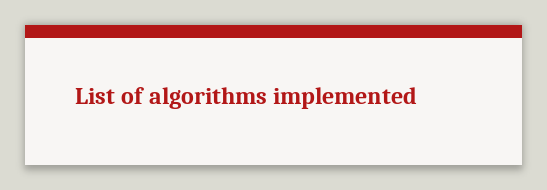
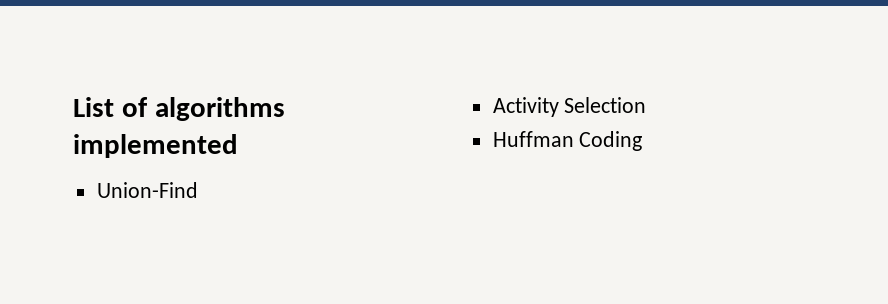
(418, 98) none -> [96,182,198,198] [492,97,647,117] [492,131,643,151] // Union-Find // Activity Selection // Huffman Coding

